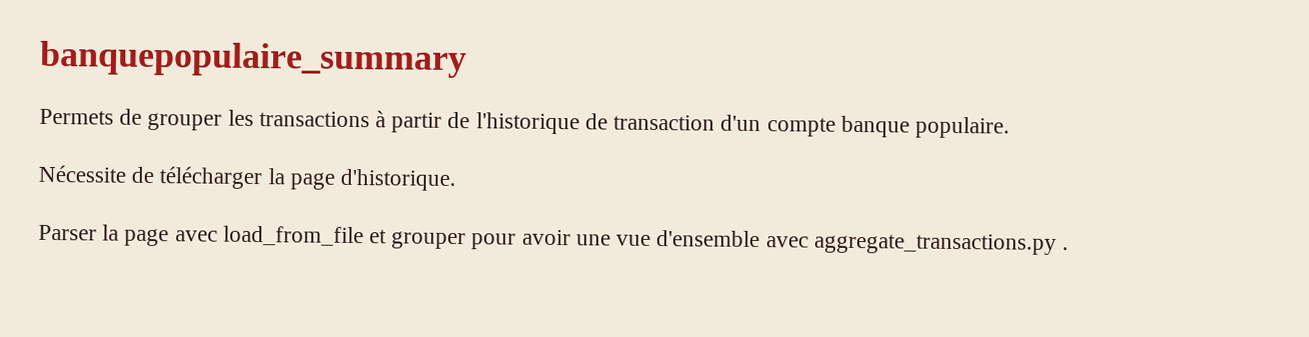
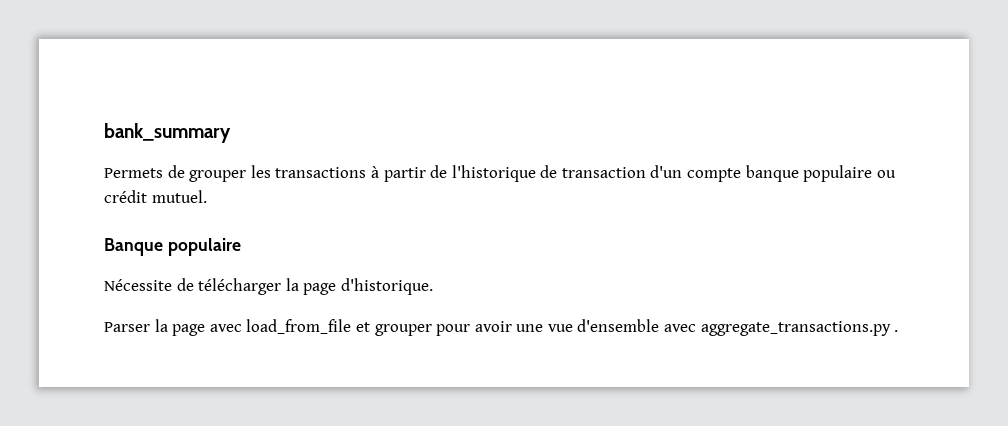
[39,40,467,79] banquepopulaire_summary -> [104,123,231,143] bank_summary
[914,116,1010,139] populaire. -> [803,165,896,182] [104,190,207,203] [104,238,241,256] populaire ou crédit mutuel. // Banque populaire

